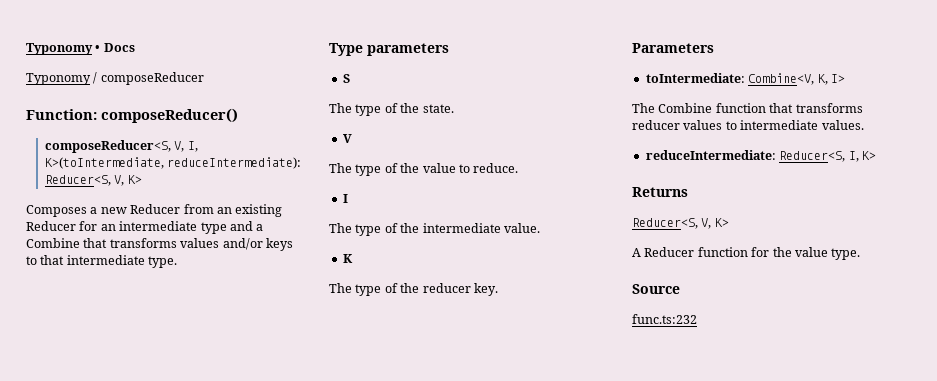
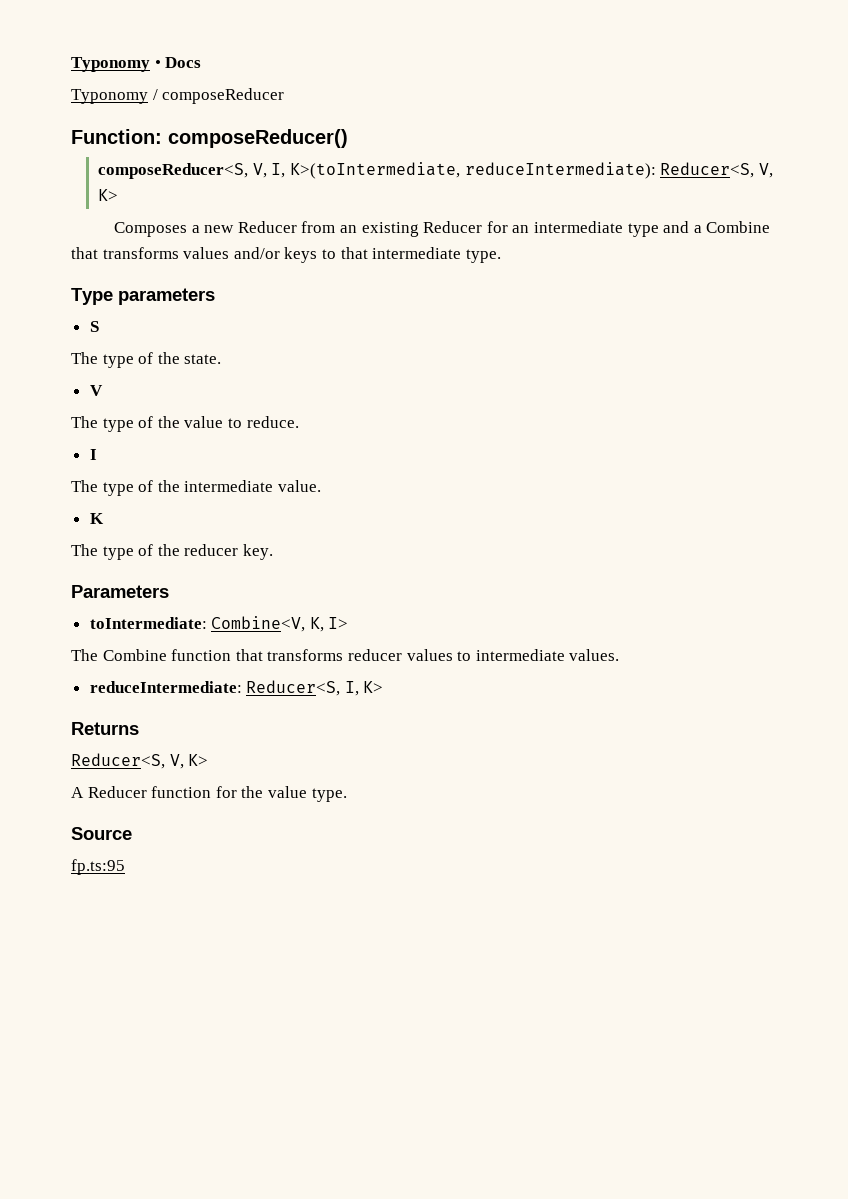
[632,314,697,324] func.ts:232 -> [71,859,125,875] fp.ts:95

